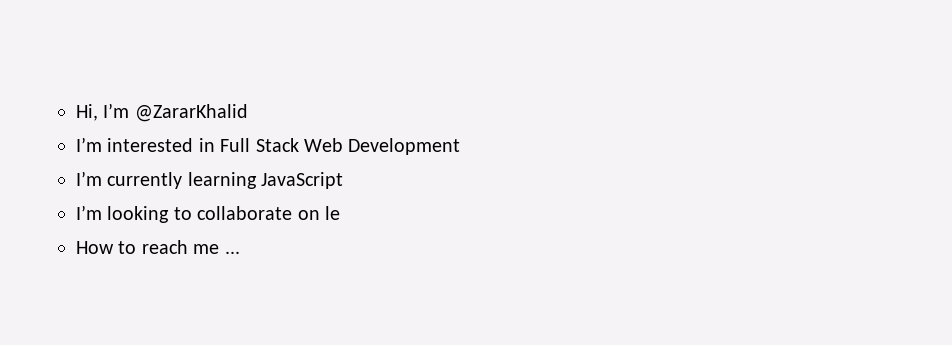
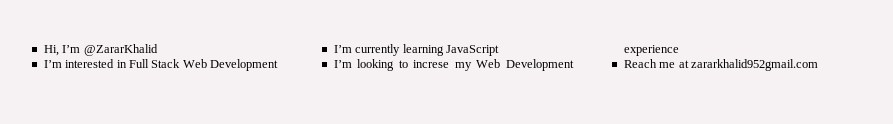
[197,206,340,220] [76,240,240,254] collaborate on le // How to reach me ... -> [413,59,574,71] [623,45,679,56] [623,59,818,71] increse my Web Development experience // Reach me at zararkhalid952gmail.com

